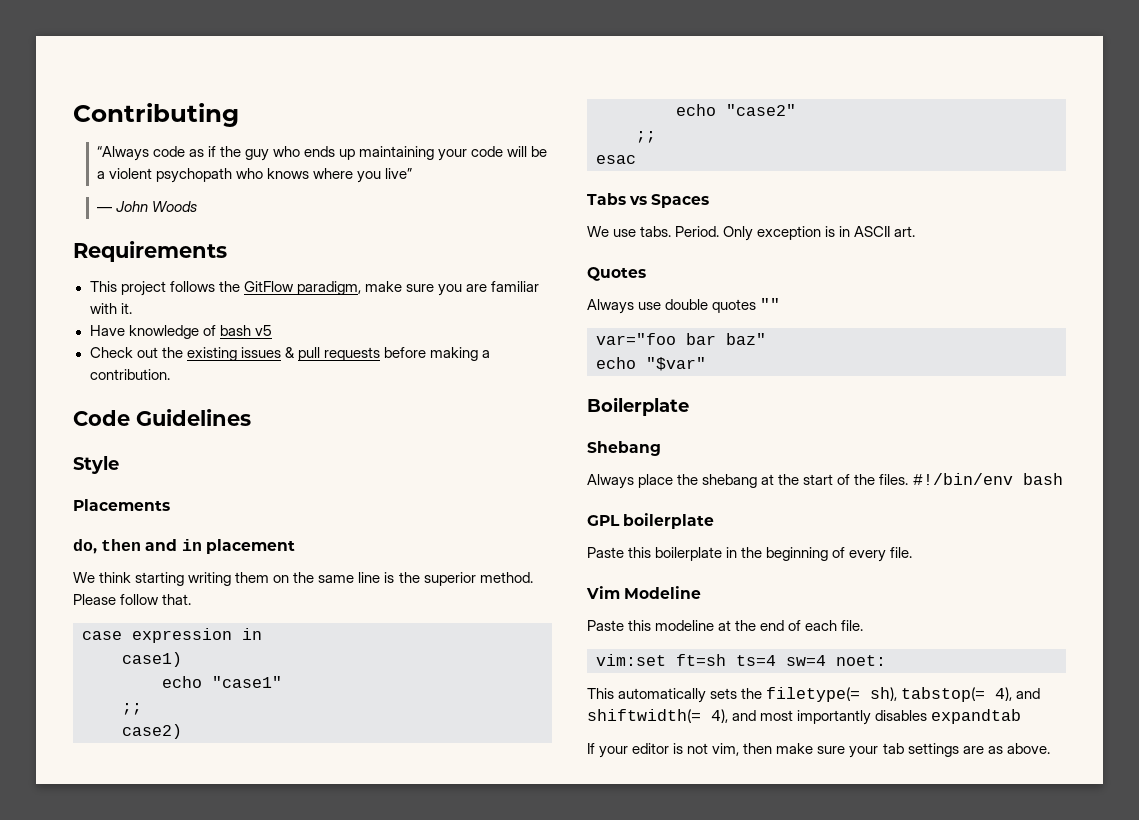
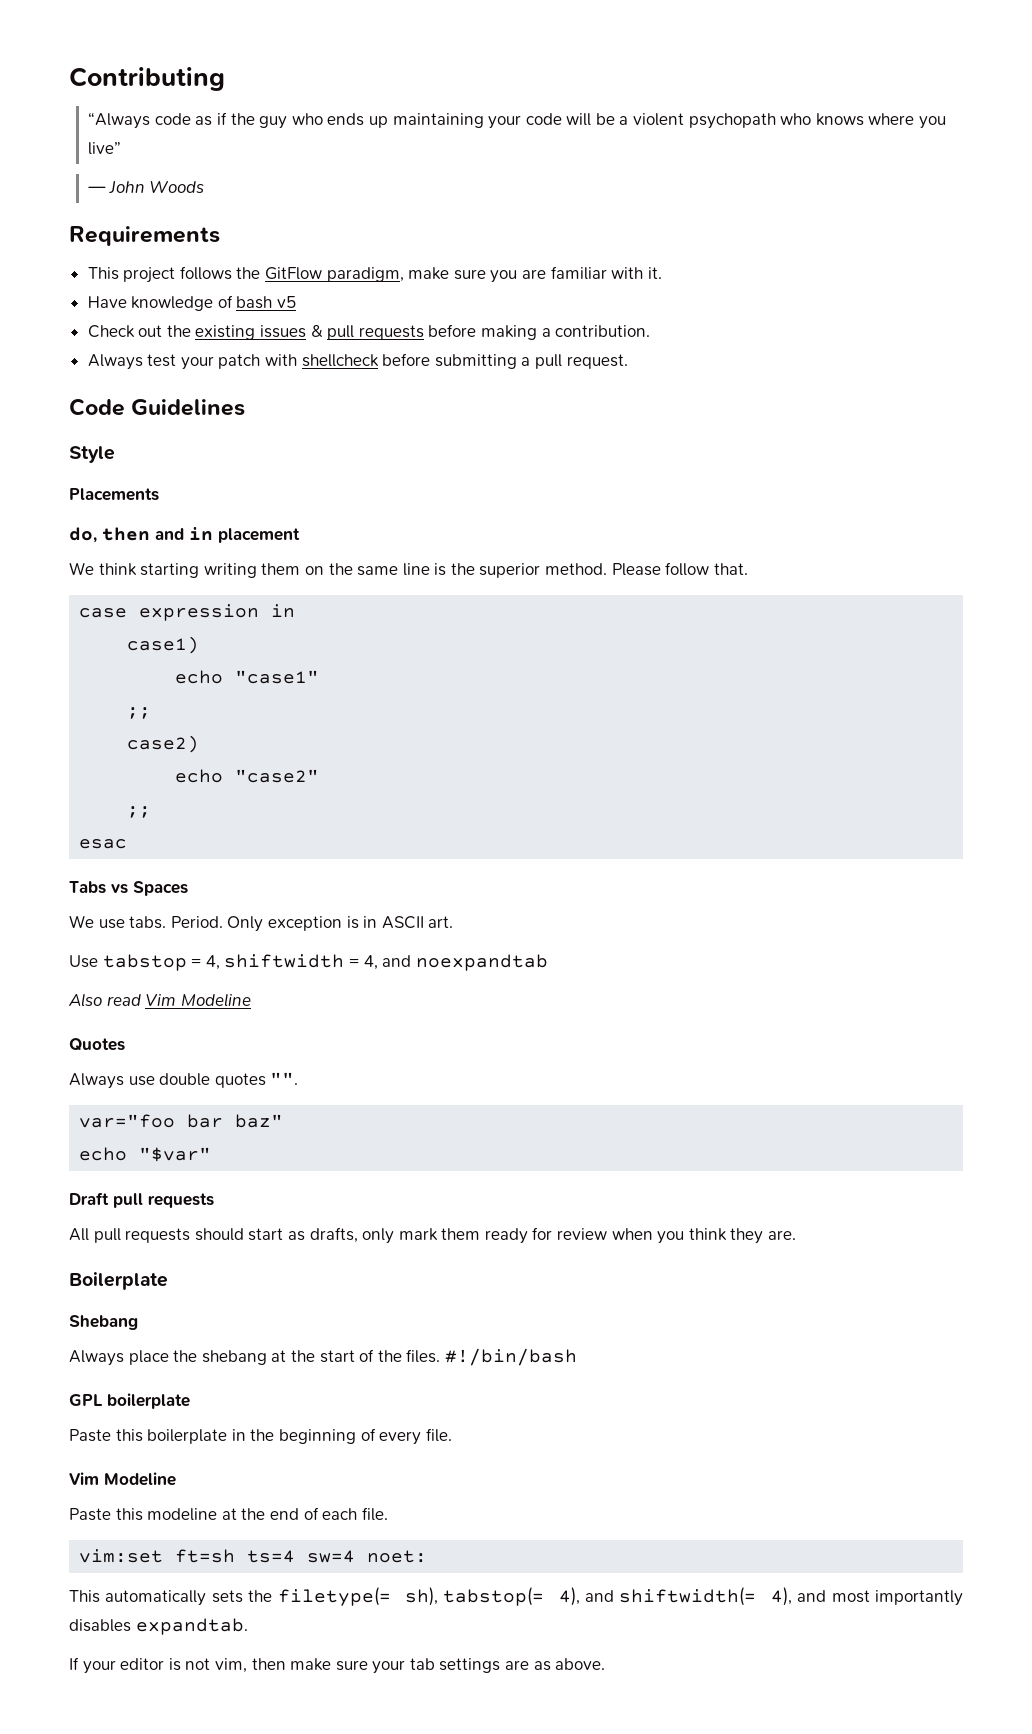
(170, 374) none -> [87,353,628,370] // Always test your patch with shellcheck before submitting a pull request.
(916, 231) none -> [69,954,548,971] [68,993,251,1007] // Use tabstop = 4, shiftwidth = 4, and noexpandtab // Also read Vim Modeline
[760,298,781,310] "" -> [270,1072,299,1085] "".
(706, 364) none -> [69,1192,214,1208] [69,1227,797,1244] // Draft pull requests // All pull requests should start as drafts, only mark them ready for review when you think they are.
[912,473,1063,485] #!/bin/env bash -> [444,1348,577,1366] #!/bin/bash
[931,709,1022,724] expandtab -> [135,1618,248,1635] expandtab.

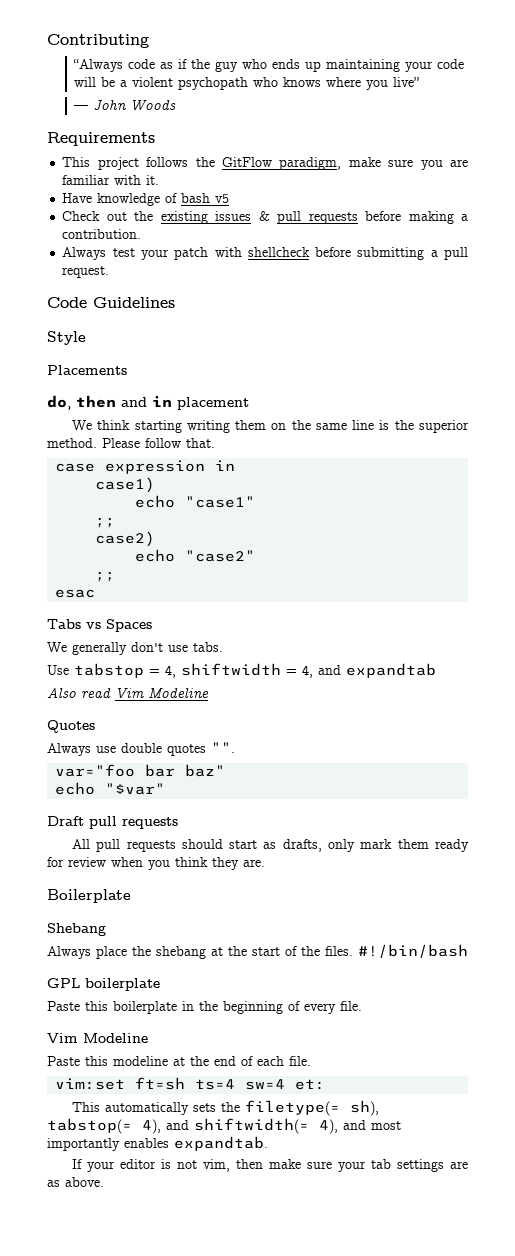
(94, 921) none -> [72,642,163,655] generally don't
[170,916,454,932] Period. Only exception is in ASCII art. -> (223, 647) none
[415,954,548,971] noexpandtab -> [346,663,436,678] expandtab
[367,1550,428,1563] noet: -> [295,1079,326,1090] et:
[69,1619,131,1632] disables -> [124,1138,169,1148] enables

